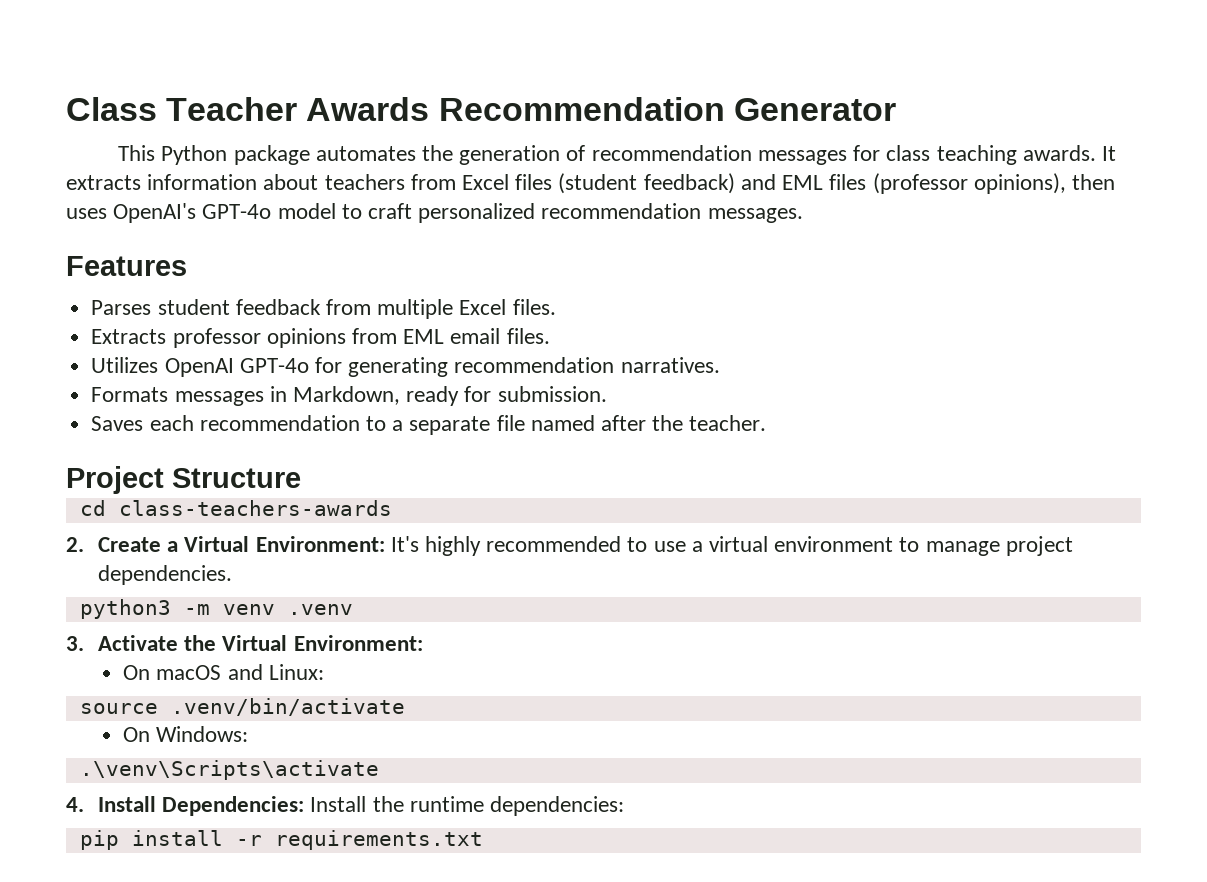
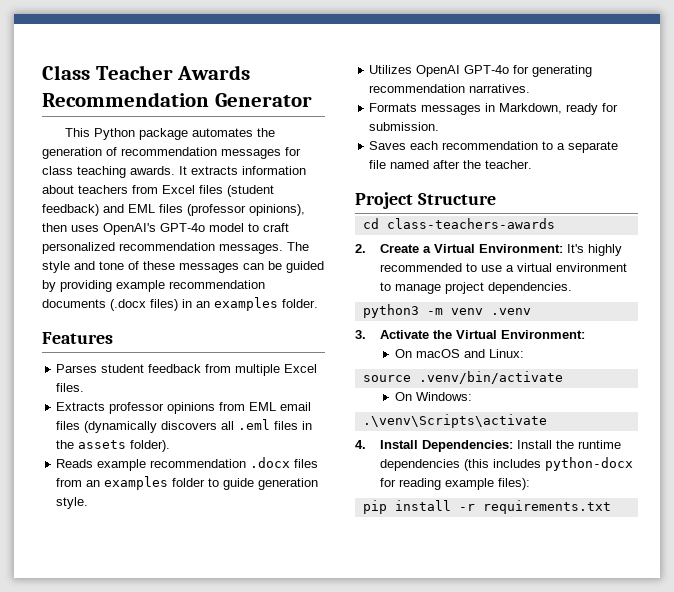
(803, 215) none -> [287,242,309,251] [42,261,324,273] [42,280,265,292] [42,297,318,311] The style and tone of these messages can be guided by providing example recommendation documents (.docx files) in an examples folder.
[506,328,550,344] files. -> [56,419,313,433] [56,440,171,452] [56,457,319,471] [56,476,319,490] [56,497,89,509] files (dynamically discovers all .eml files in the assets folder). // Reads example recommendation .docx files from an examples folder to guide generation style.
[490,796,625,816] dependencies: -> [380,457,634,471] [380,478,531,490] dependencies (this includes python-docx for reading example files):

